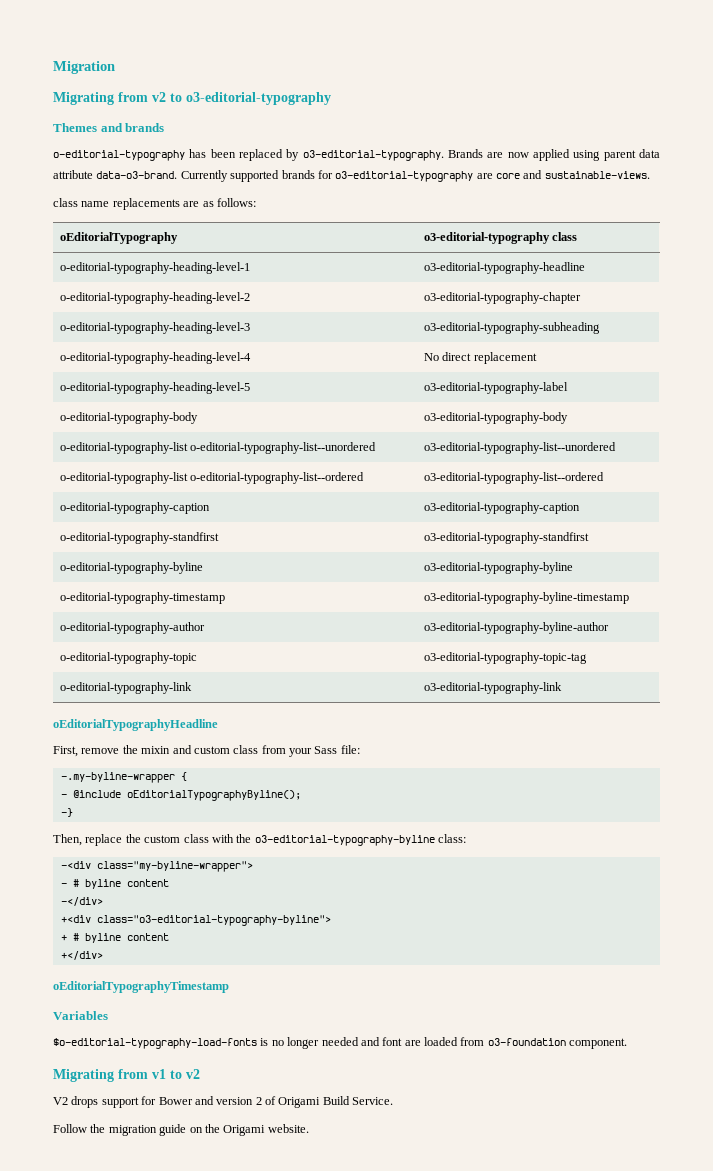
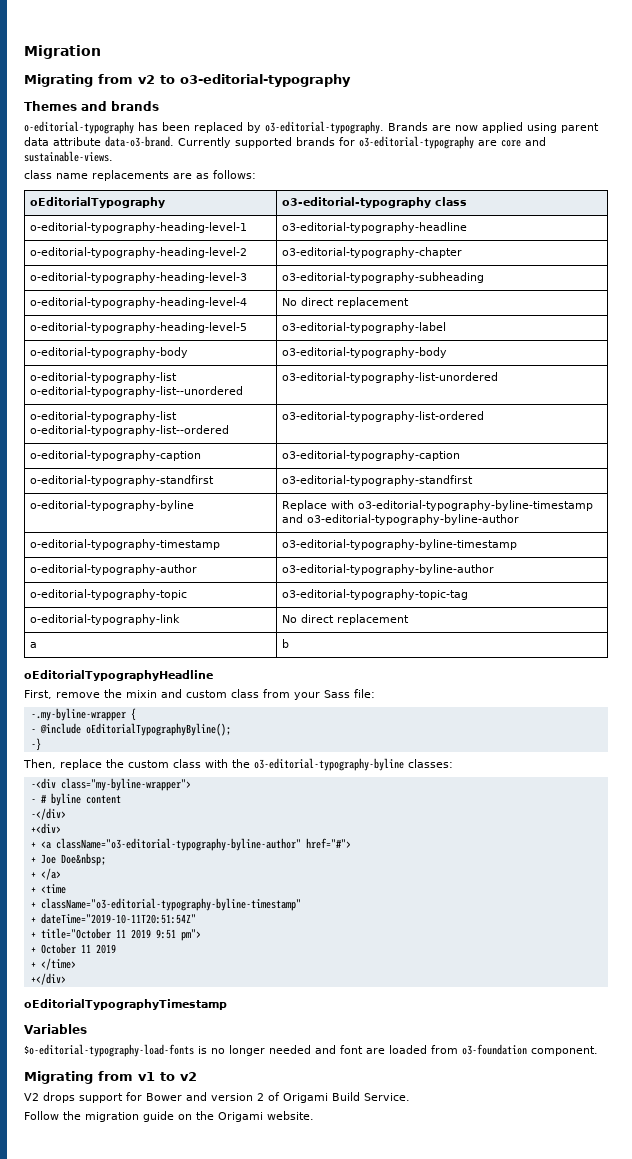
[424,442,617,454] o3-editorial-typography-list--unordered -> [282,372,499,383] o3-editorial-typography-list-unordered
[424,472,605,484] o3-editorial-typography-list--ordered -> [282,411,485,422] o3-editorial-typography-list-ordered
[424,562,574,574] o3-editorial-typography-byline -> [282,500,594,511] [282,514,520,525] Replace with o3-editorial-typography-byline-timestamp and o3-editorial-typography-byline-author
[424,682,563,694] o3-editorial-typography-link -> [282,614,410,625] [30,642,38,648] [282,639,290,648] No direct replacement // a | b
[438,834,466,843] class: -> [408,759,453,768] classes:
[60,915,331,926] [60,933,169,943] +<div class="o3-editorial-typography-byline"> // + # byline content -> [30,823,61,834] [30,838,351,851] [30,853,106,866] [30,868,61,880] [30,884,66,894] [30,898,301,911] [30,913,196,924] [30,928,201,941] [30,943,116,954] [30,958,76,970] +<div> // + <a className="o3-editorial-typography-byline-author" href="#"> // + Joe Doe&nbsp; // + </a> // + <time // + className="o3-editorial-typography-byline-timestamp" // + dateTime="2019-10-11T20:51:54Z" // + title="October 11 2019 9:51 pm"> // + October 11 2019 // + </time>

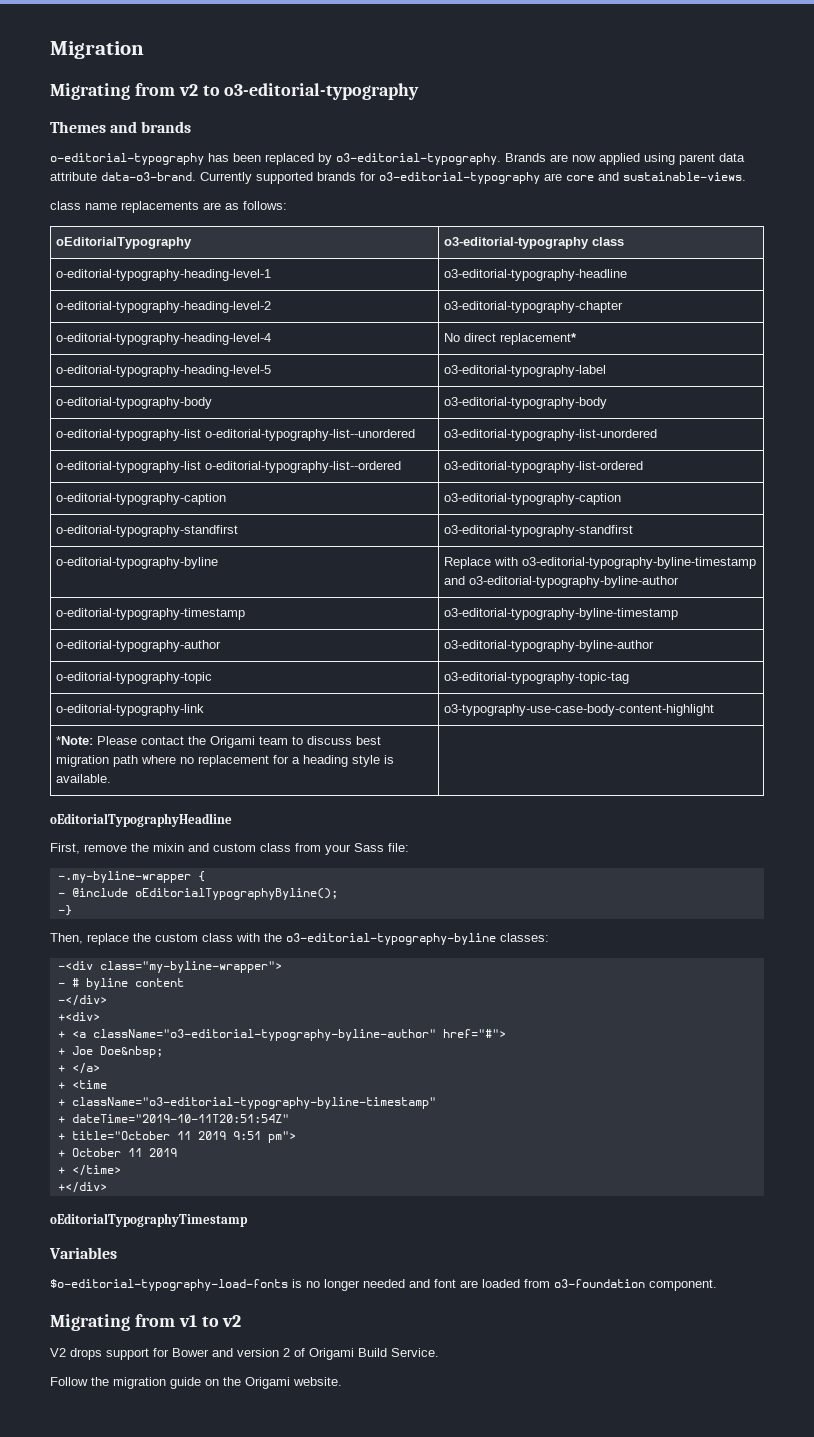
[30,272,248,283] [282,272,485,283] // o-editorial-typography-heading-level-3 | o3-editorial-typography-subheading -> (624, 307) none
[337,297,410,308] replacement -> [500,333,578,345] replacement*
[282,614,410,625] No direct replacement // -> [444,704,715,716] [56,736,382,748] [56,755,290,767] o3-typography-use-case-body-content-highlight // *Note: Please contact the Origami team to discuss best migration path where no replacement for
[282,639,290,648] | b -> [303,755,395,767] [56,774,112,783] heading style is available. |

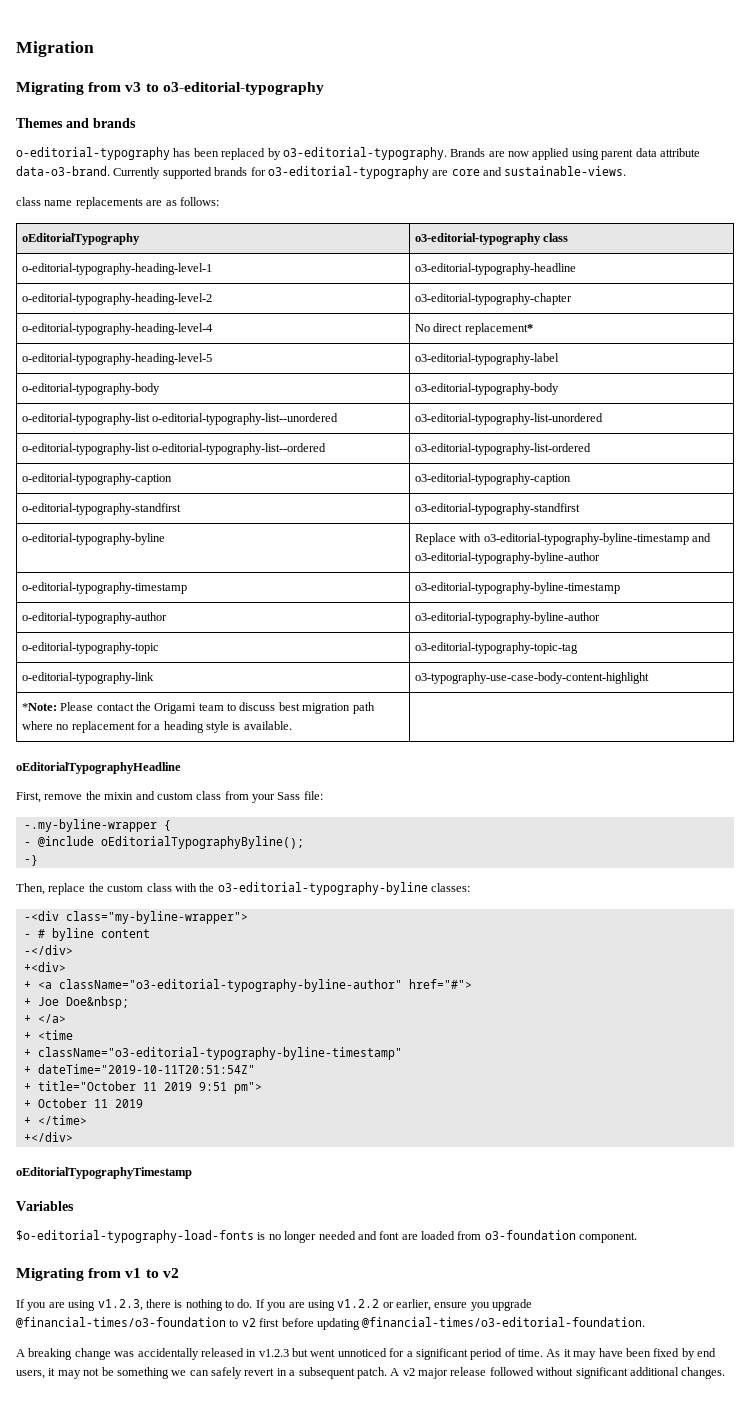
[178,84,198,96] v2 -> [125,82,142,92] v3
[50,1348,439,1360] [50,1377,342,1389] V2 drops support for Bower and version 2 of Origami Build Service. // Follow the migration guide on the Origami website. -> [16,1299,533,1311] [16,1317,646,1330] [16,1348,716,1360] [16,1367,726,1379] If you are using v1.2.3, there is nothing to do. If you are using v1.2.2 or earlier, ensure you upgrade @financial-times/o3-foundation to v2 first before updating @financial-times/o3-editorial-foundation. // A breaking change was accidentally released in v1.2.3 but went unnoticed for a significant period of time. As it may have been fixed by end users, it may not be something we can safely revert in a subsequent patch. A v2 major release followed without significant additional changes.

